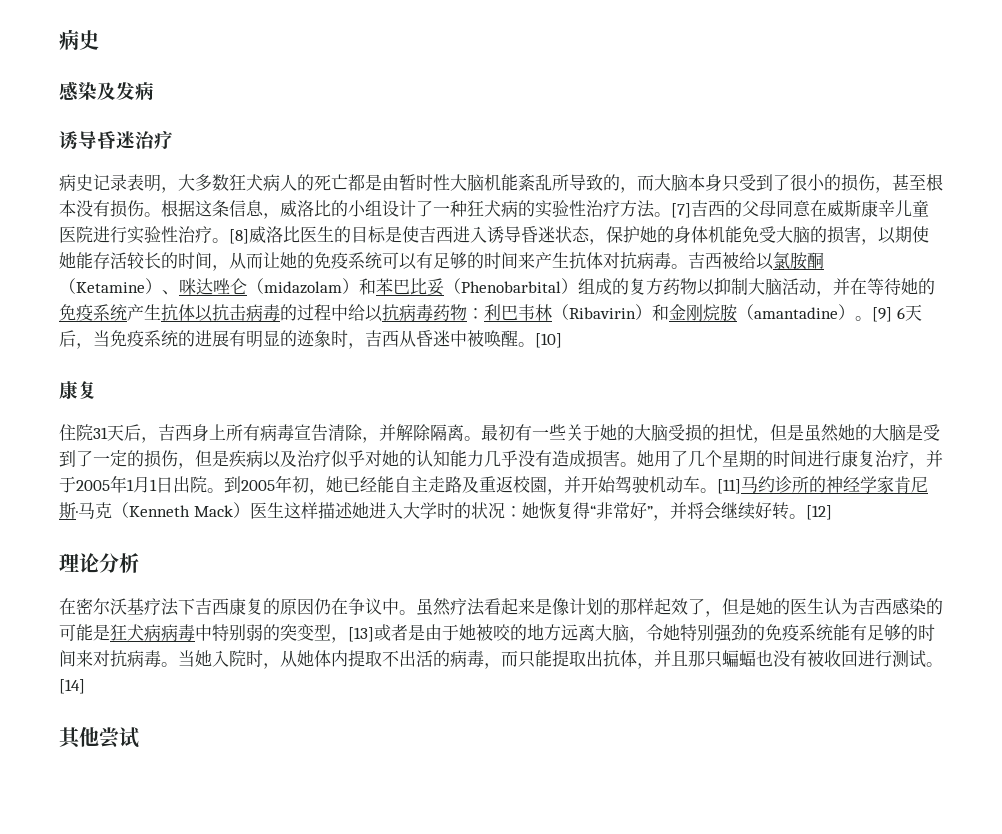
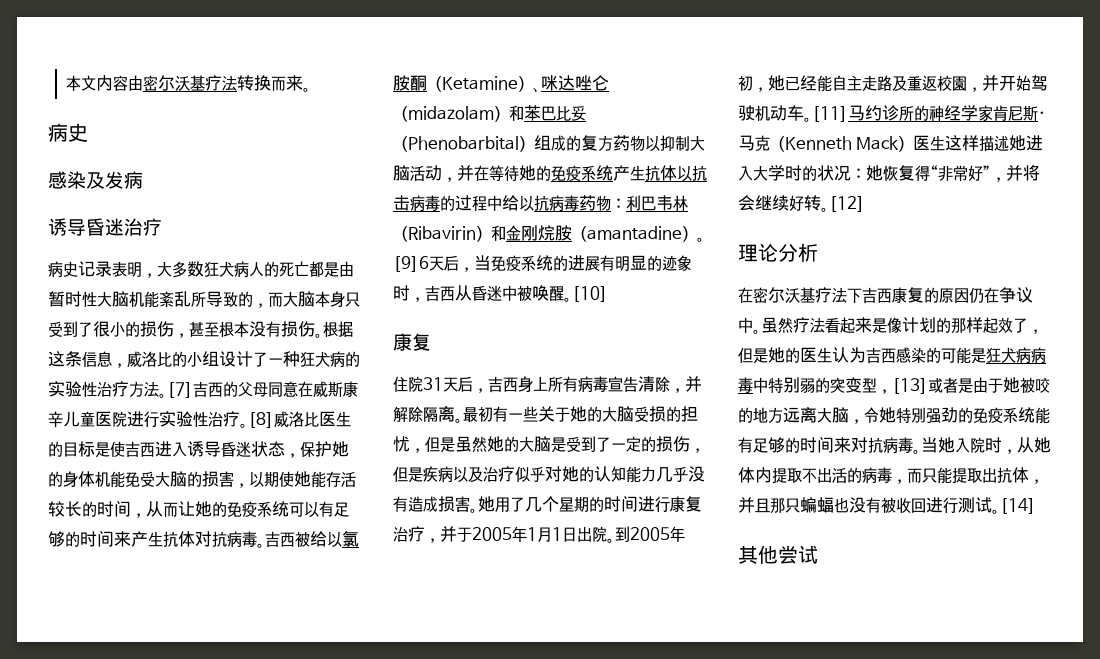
(59, 39) none -> [66,75,312,92] 本文内容由密尔沃基疗法转换而来。 //
[872,307,905,322] [9] 6 -> [393,256,429,272] [9]6

